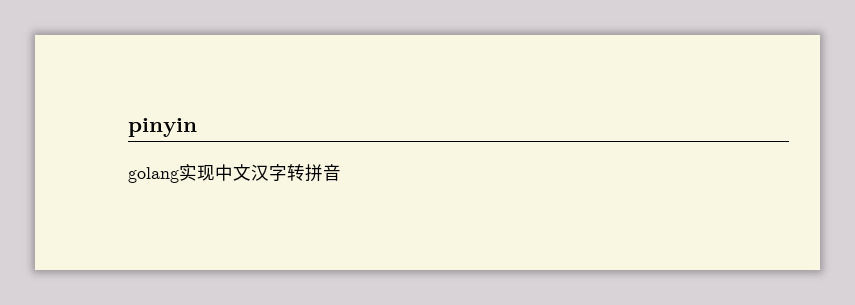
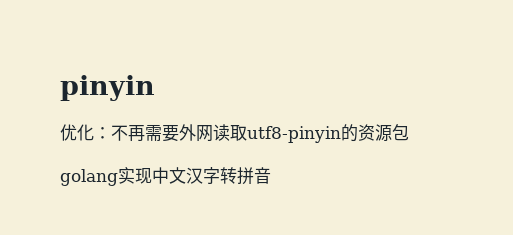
(197, 127) none -> [60,124,409,143] // 优化：不再需要外网读取utf8-pinyin的资源包

